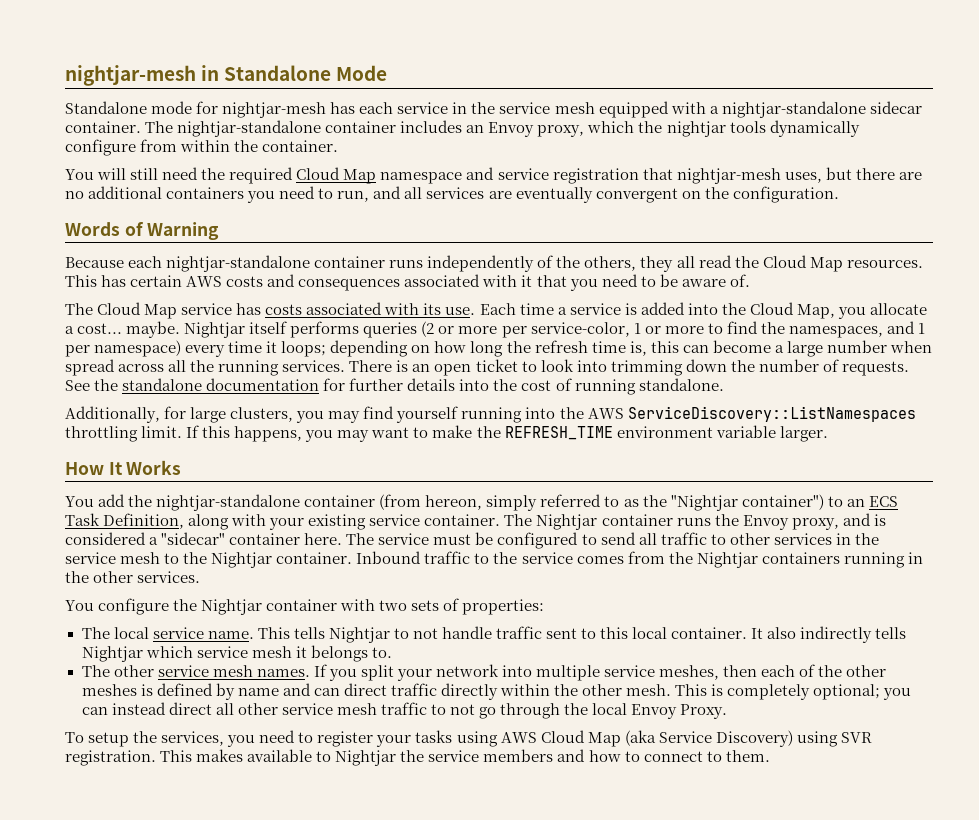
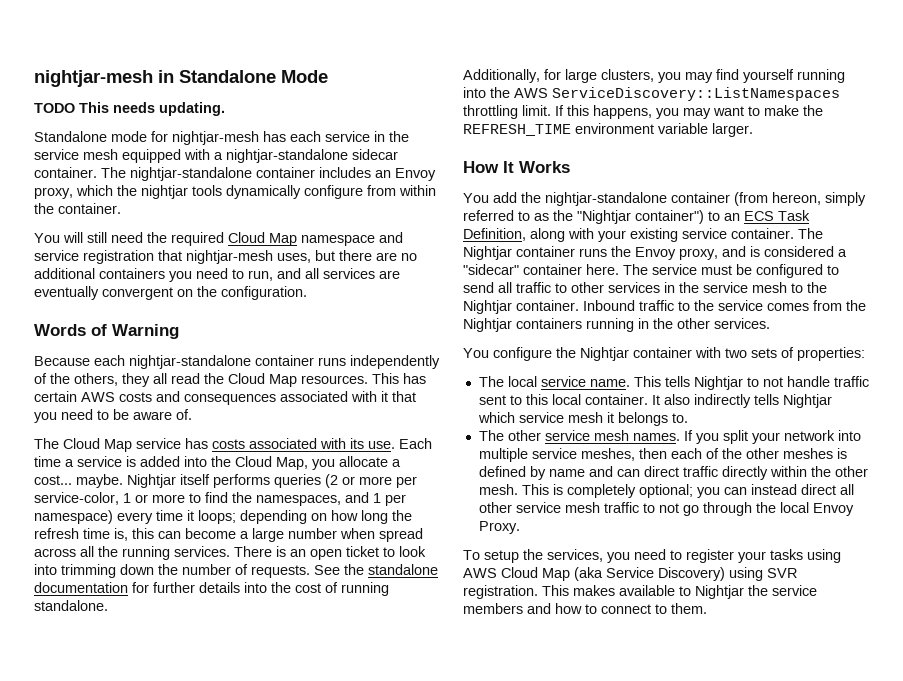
(388, 73) none -> [34,102,225,116] // TODO This needs updating.

